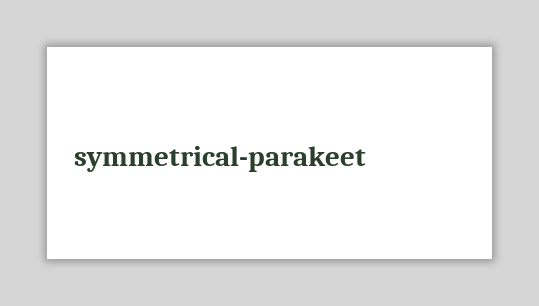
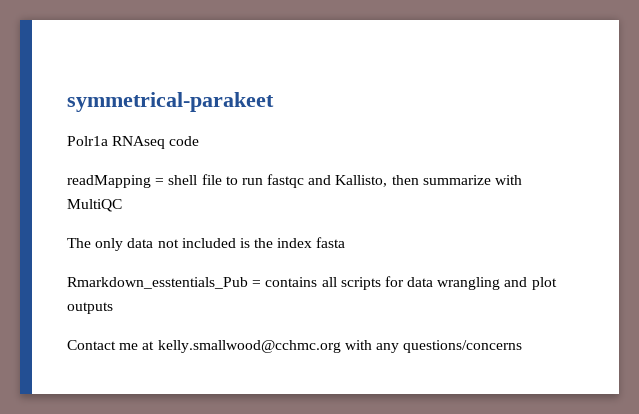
(366, 159) none -> [67,136,200,149] [67,174,523,188] [67,199,122,212] [67,237,346,251] [67,276,557,290] [67,302,113,314] [67,340,523,353] // Polr1a RNAseq code // readMapping = shell file to run fastqc and Kallisto, then summarize with MultiQC // The only data not included is the index fasta // Rmarkdown_esstentials_Pub = contains all scripts for data wrangling and plot outputs // Contact me at kelly.smallwood@cchmc.org with any questions/concerns

